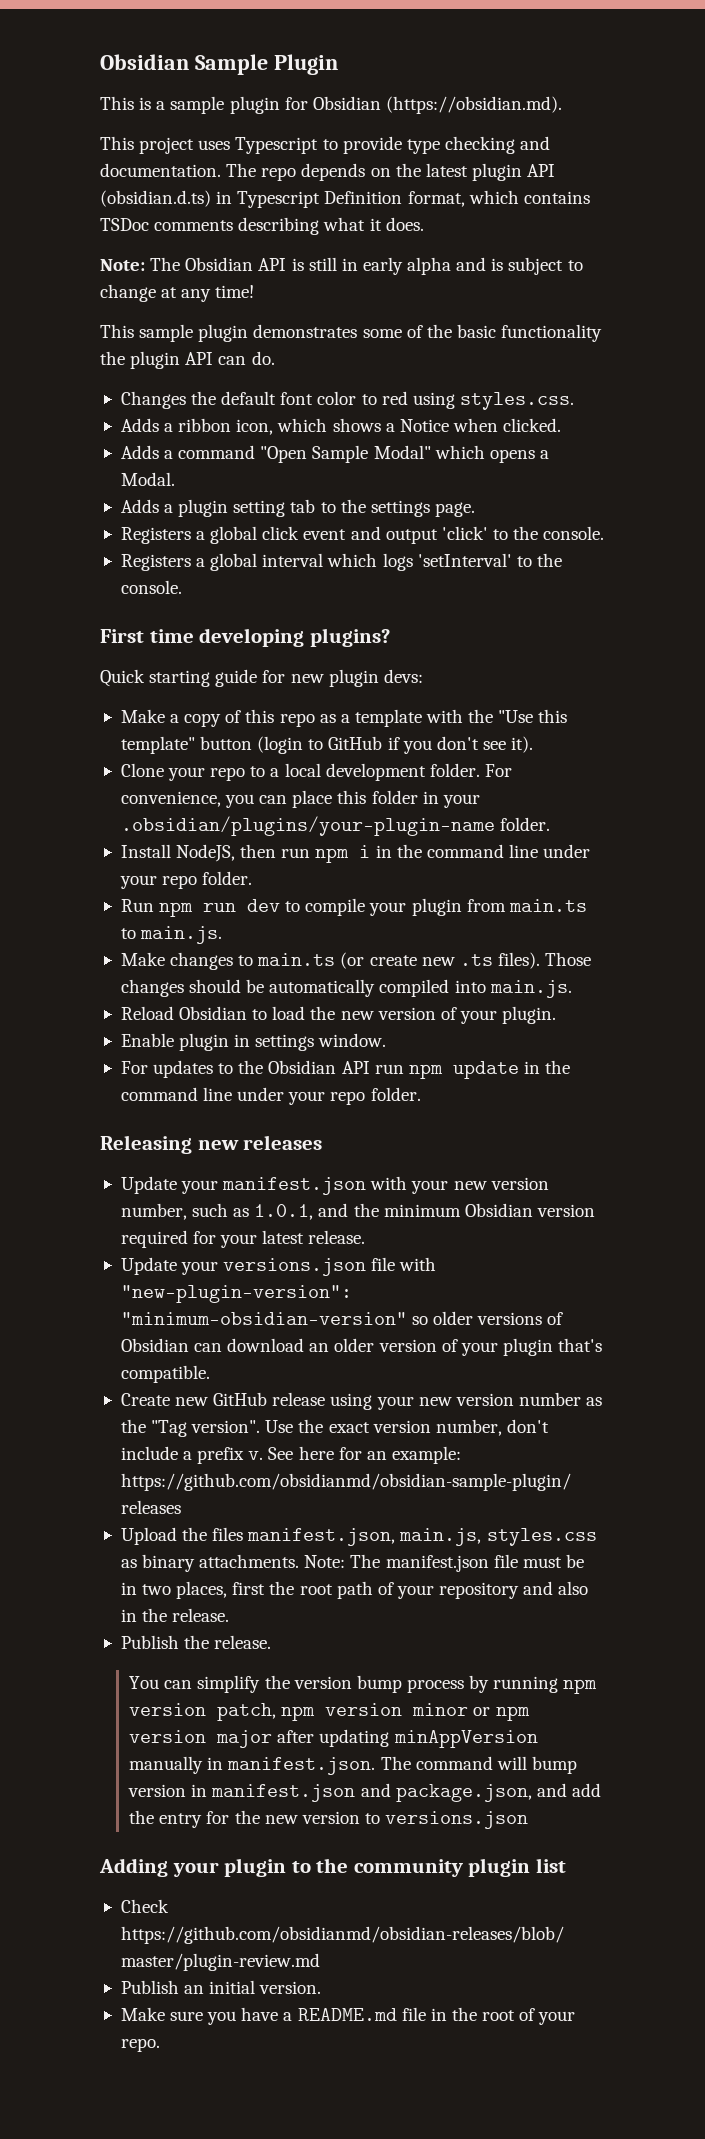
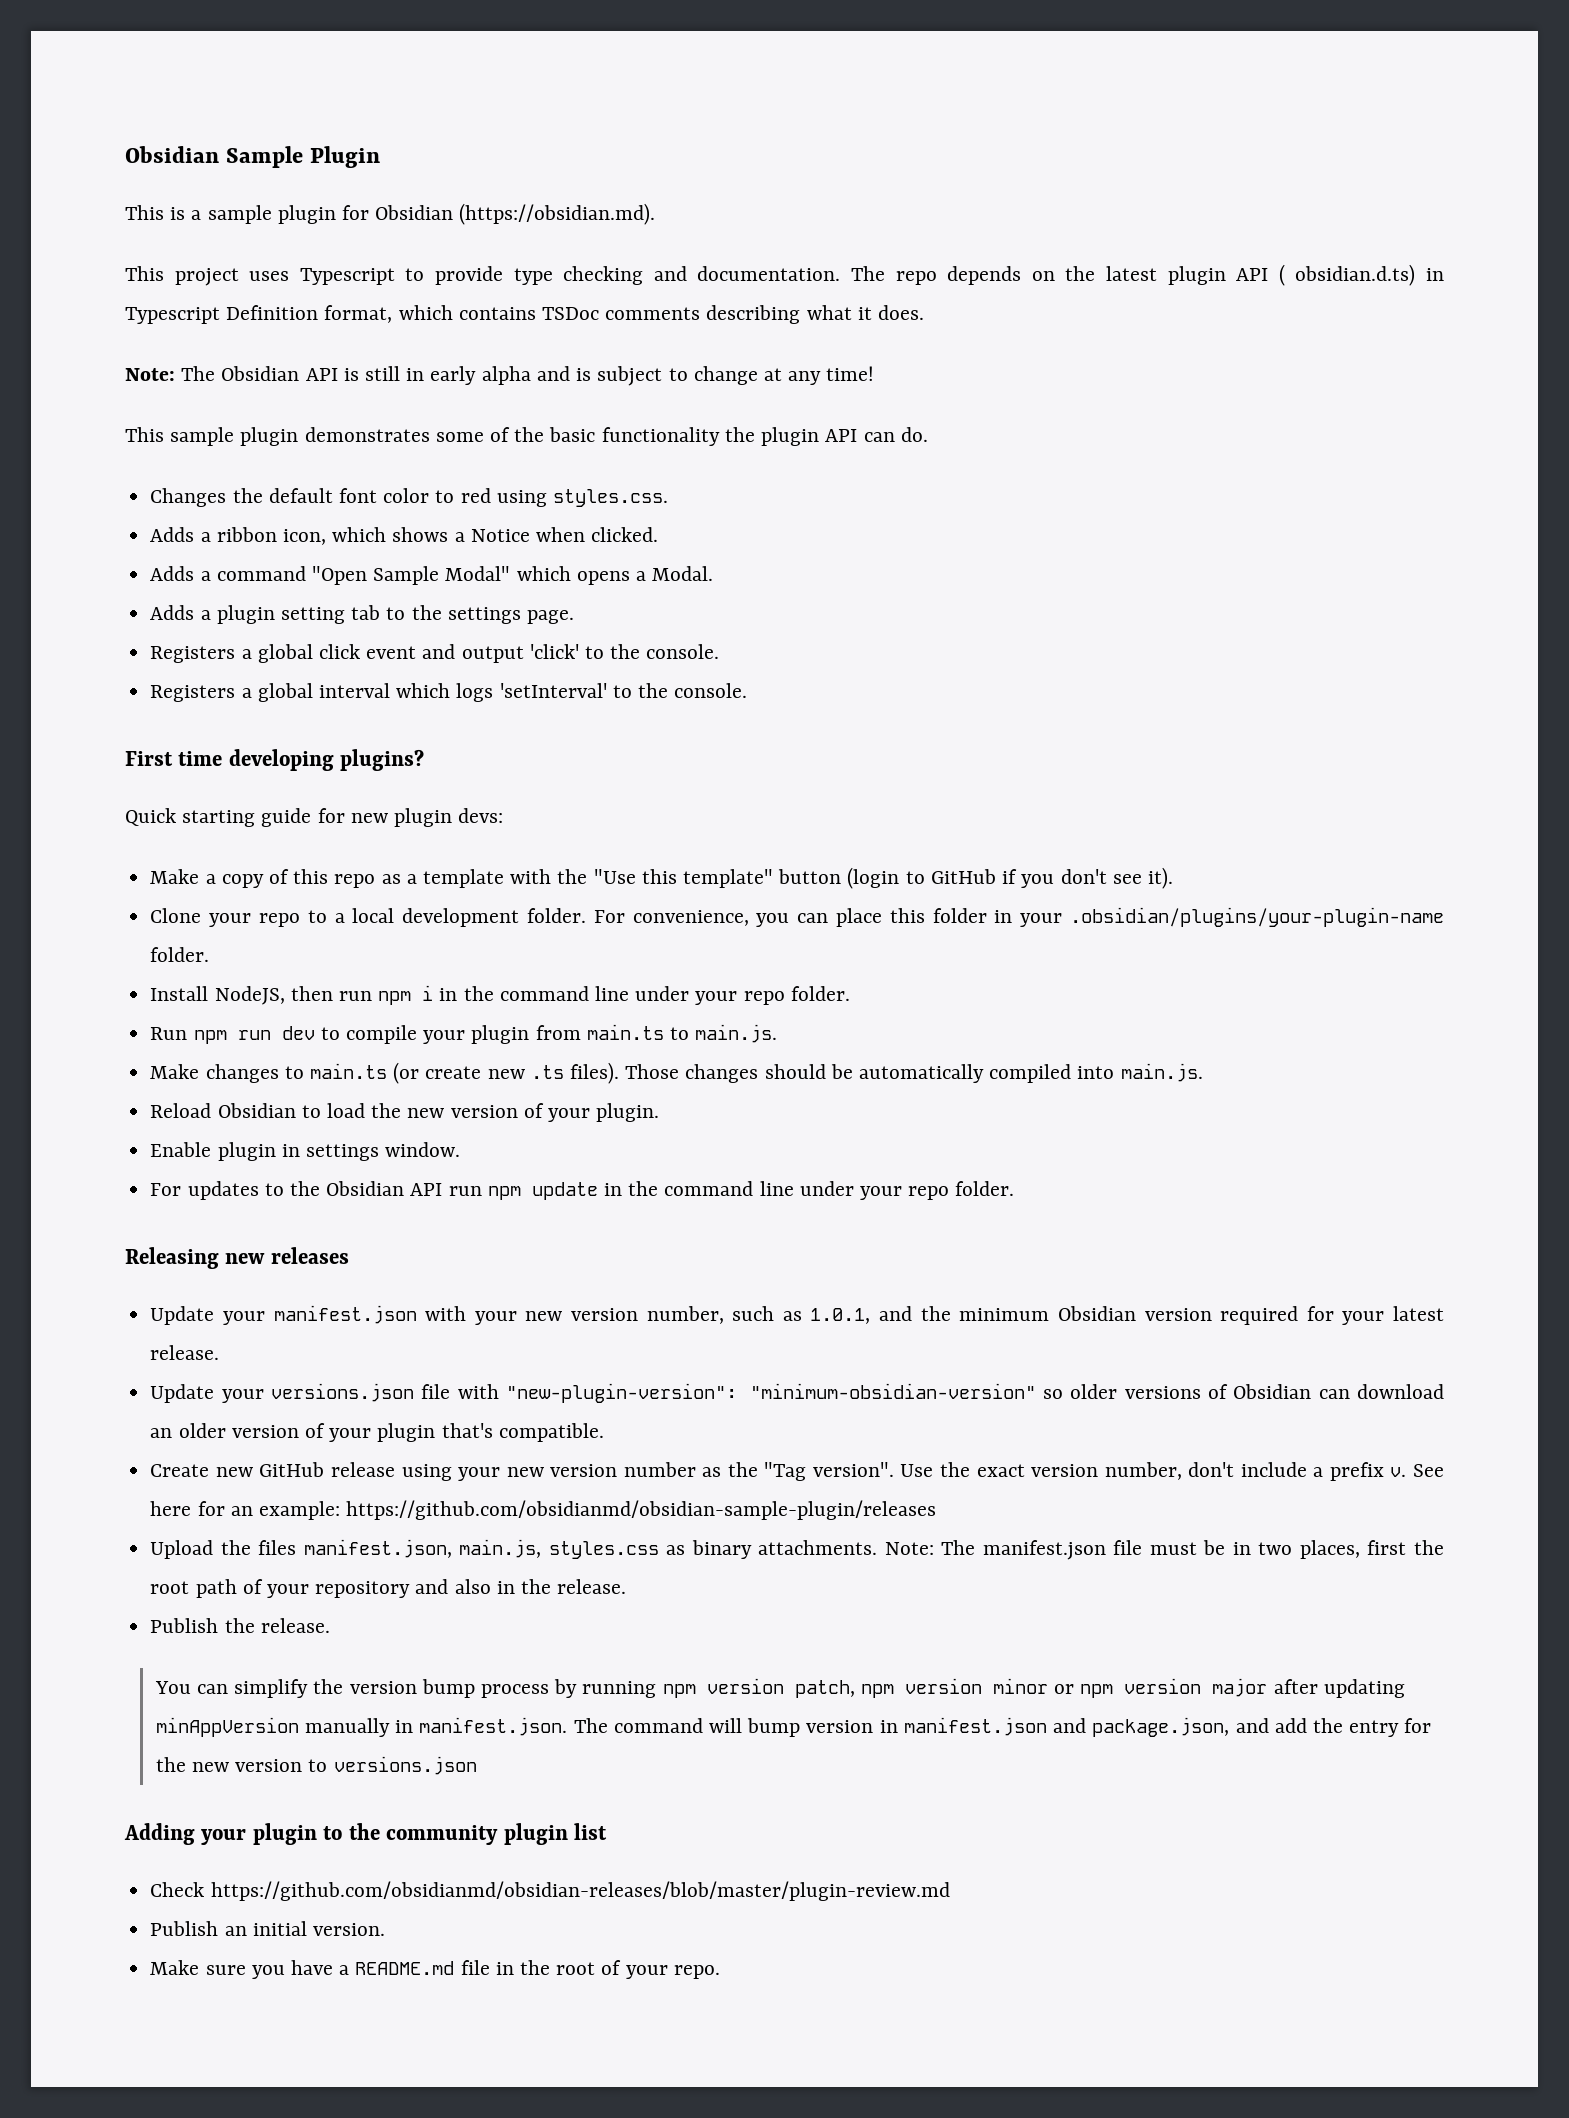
[100,190,211,207] (obsidian.d.ts) -> [1278,264,1416,286] ( obsidian.d.ts)

